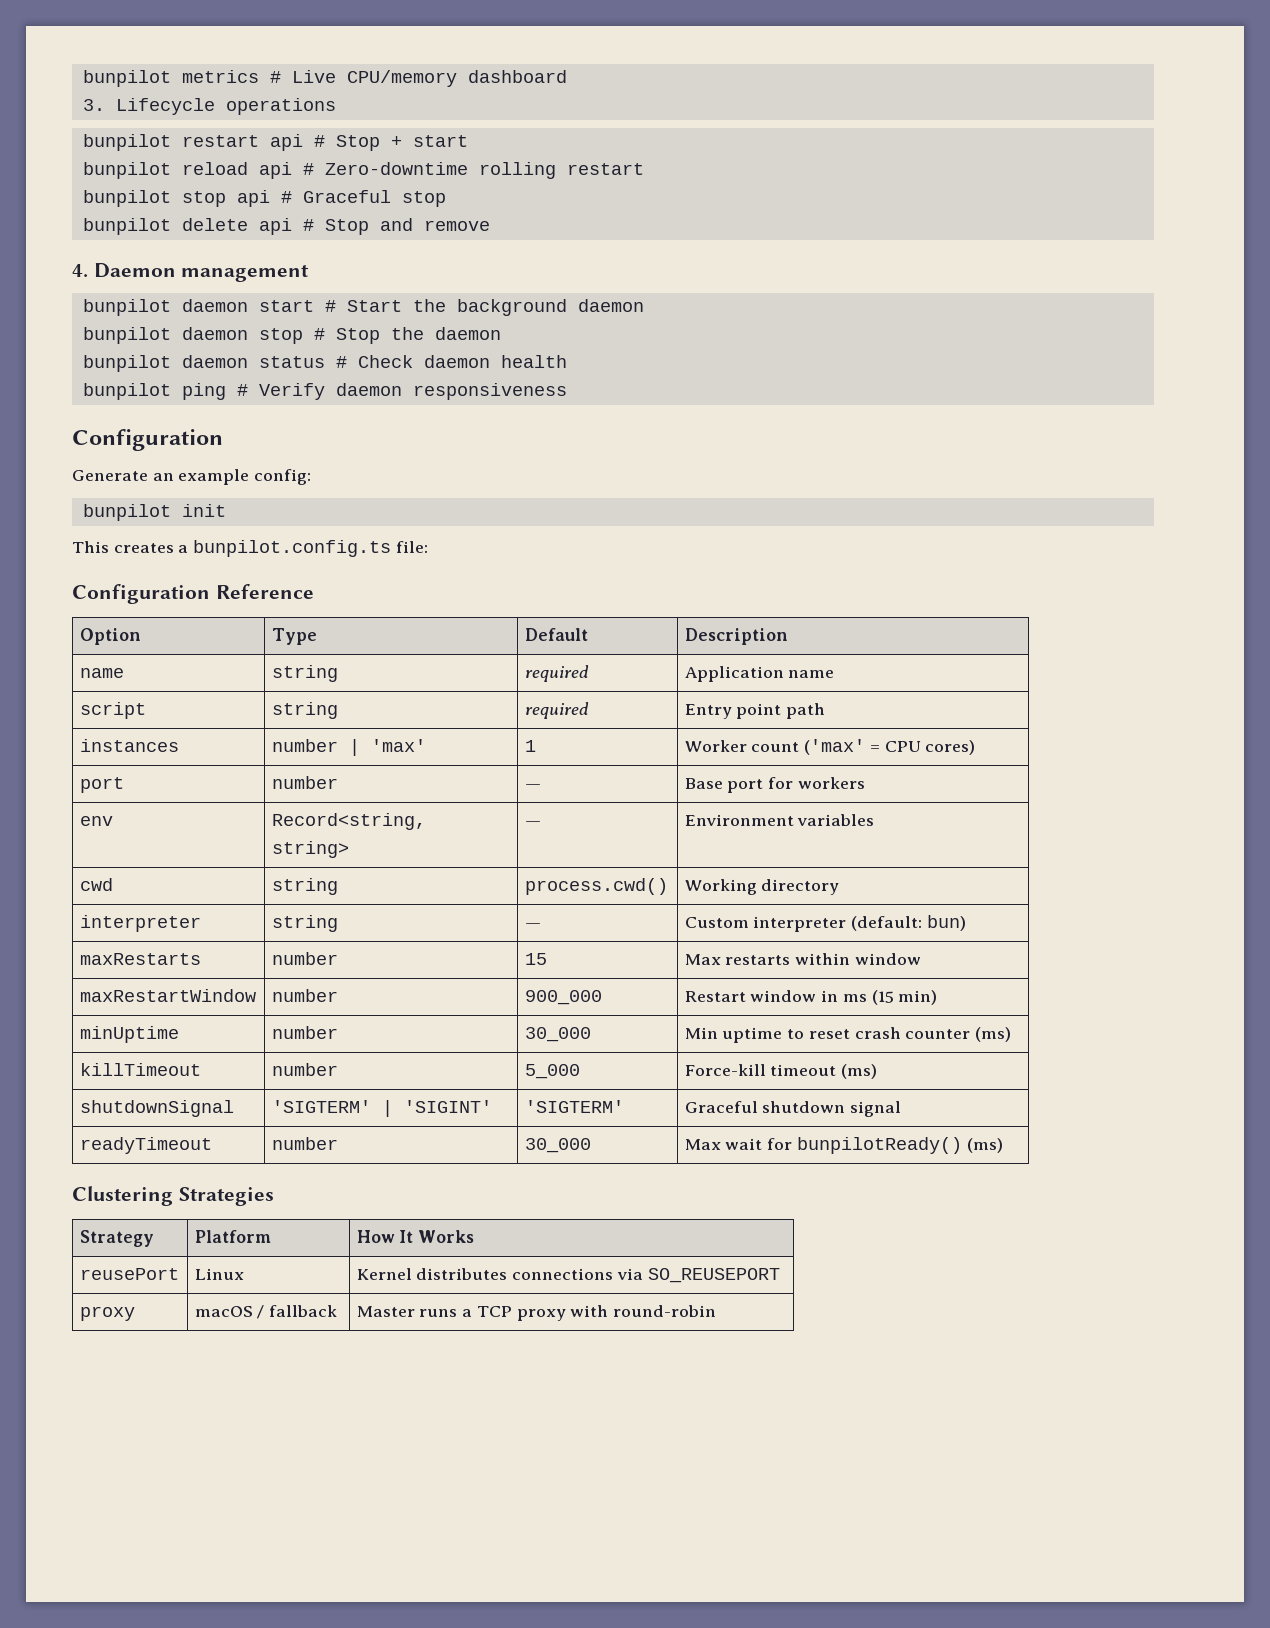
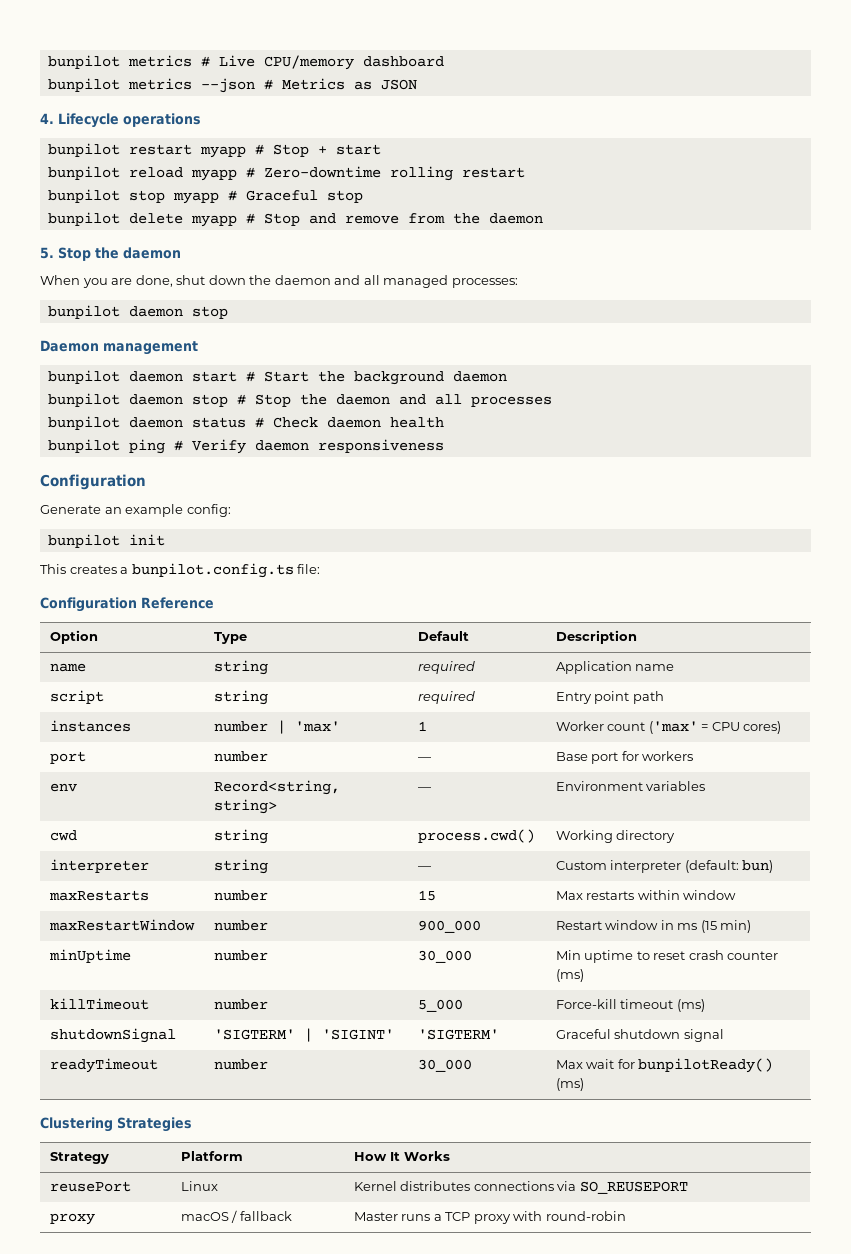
[82,99,105,111] 3. -> [47,78,417,93] [40,113,54,124] bunpilot metrics --json # Metrics as JSON // 4.
[269,134,303,151] api -> [199,146,246,158] myapp
[258,162,292,179] api -> [190,169,237,181] myapp
[236,190,270,207] api -> [172,192,219,204] myapp
[258,218,292,235] api -> [190,215,237,227] myapp
[72,264,88,277] // 4. -> [407,213,543,224] [40,247,181,261] [40,275,518,288] [47,305,228,319] from the daemon // 5. Stop the daemon // When you are done, shut down the daemon and all managed processes: // bunpilot daemon stop //
(501, 333) none -> [398,394,552,407] and all processes

